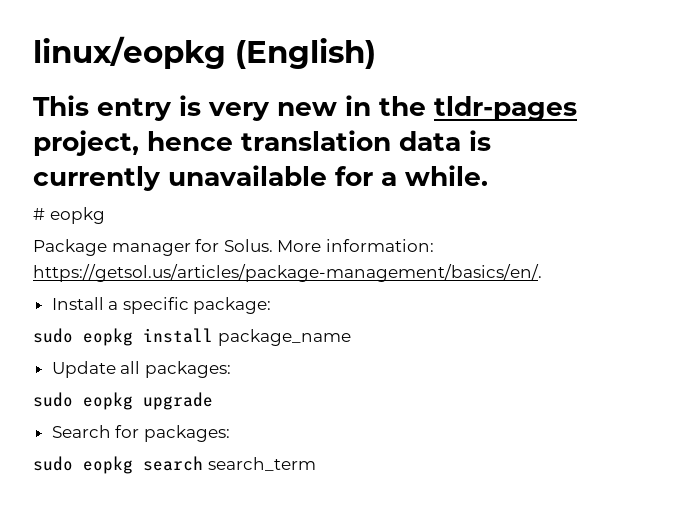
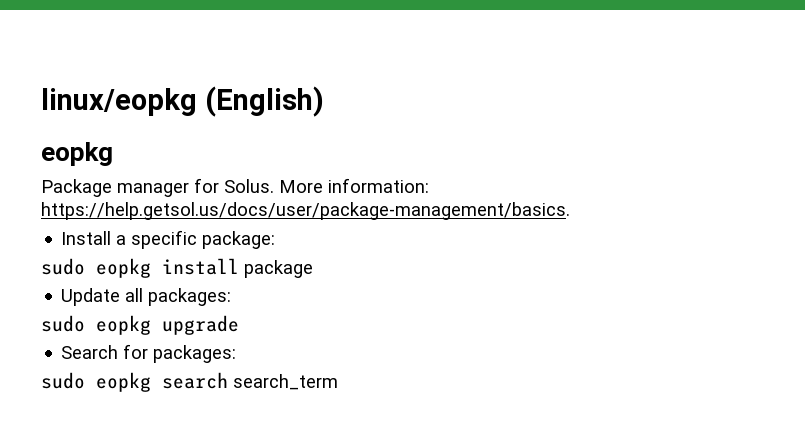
[33,95,577,121] [33,130,491,156] [33,165,488,191] [33,208,45,220] This entry is very new in the tldr-pages project, hence translation data is currently unavailable for a while. // # -> (324, 101) none
[33,264,542,282] https://getsol.us/articles/package-management/basics/en/. -> [41,202,570,220] https://help.getsol.us/docs/user/package-management/basics.
[217,329,351,346] package_name -> [244,260,313,278] package

